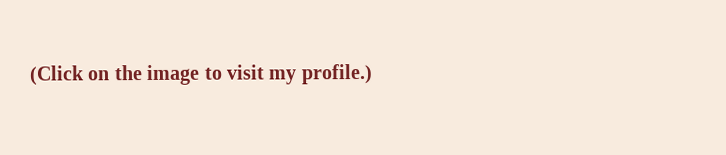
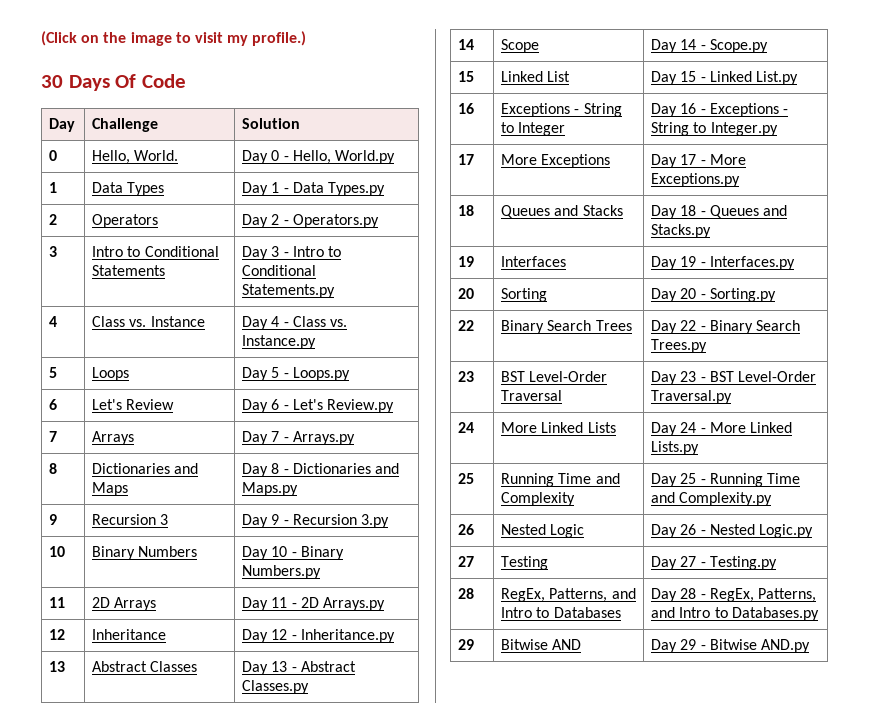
(373, 74) none -> [41,74,187,91] [49,118,76,132] [92,118,159,132] [242,118,301,129] [49,150,58,161] [92,150,179,164] [242,150,395,164] [49,182,58,193] [92,182,165,196] [242,182,385,196] [49,214,58,225] [92,214,159,228] [242,214,379,228] [49,246,58,257] [92,246,219,257] [92,265,166,276] [242,246,341,260] [242,265,317,276] [242,284,336,298] [49,316,58,327] [92,316,205,327] [242,316,347,330] [242,335,317,349] [49,367,58,378] [92,367,130,381] [242,367,350,381] [49,399,58,410] [92,399,175,410] [242,399,394,413] [49,431,58,442] [92,431,135,445] [242,431,355,445] [49,463,58,474] [92,463,199,474] [92,482,129,496] [242,463,399,477] [242,482,299,496] [49,514,58,525] [92,514,169,525] [242,514,389,528] [49,546,66,557] [92,546,198,560] [242,546,344,560] [242,565,322,579] [49,597,66,608] [92,597,157,611] [242,597,385,611] [49,629,66,640] [92,629,167,640] [242,629,395,643] [49,661,66,672] [92,661,198,672] [242,661,356,675] [242,680,310,694] [458,39,475,50] [501,39,540,53] [651,39,768,53] [458,71,475,82] [501,71,571,82] [651,71,798,85] [458,103,475,114] [501,103,622,117] [501,122,566,136] [651,103,788,117] [651,122,778,136] [458,154,475,165] [501,154,611,168] [651,154,746,168] [651,173,741,187] [458,205,475,216] [501,205,623,218] [651,205,787,219] [651,224,712,238] [458,256,475,267] [501,256,567,267] [651,256,795,270] [458,288,475,299] [501,288,548,302] [651,288,776,302] [458,320,475,331] [501,320,632,334] [651,320,800,334] [651,339,708,353] [458,371,475,382] [501,371,608,382] [501,390,563,401] [651,371,816,385] [651,390,733,404] [458,422,475,433] [501,422,616,433] [651,422,792,436] [651,441,700,455] [458,473,475,484] [501,473,620,487] [501,492,576,506] [651,473,800,487] [651,492,773,506] [458,524,475,535] [501,524,585,538] [651,524,813,538] [458,556,475,567] [501,556,549,570] [651,556,777,570] [458,588,475,599] [501,588,636,602] [501,607,621,618] [651,588,816,602] [651,607,819,621] [458,639,475,650] [501,639,582,650] [651,639,810,653] // 30 Days Of Code // Day | Challenge | Solution // 0 | Hello, World. | Day 0 - Hello, World.py // 1 | Data Types | Day 1 - Data Types.py // 2 | Operators | Day 2 - Operators.py // 3 | Intro to Conditional Statements | Day 3 - Intro to Conditional Statements.py // 4 | Class vs. Instance | Day 4 - Class vs. Instance.py // 5 | Loops | Day 5 - Loops.py // 6 | Let's Review | Day 6 - Let's Review.py // 7 | Arrays | Day 7 - Arrays.py // 8 | Dictionaries and Maps | Day 8 - Dictionaries and Maps.py // 9 | Recursion 3 | Day 9 - Recursion 3.py // 10 | Binary Numbers | Day 10 - Binary Numbers.py // 11 | 2D Arrays | Day 11 - 2D Arrays.py // 12 | Inheritance | Day 12 - Inheritance.py // 13 | Abstract Classes | Day 13 - Abstract Classes.py // 14 | Scope | Day 14 - Scope.py // 15 | Linked List | Day 15 - Linked List.py // 16 | Exceptions - String to Integer | Day 16 - Exceptions - String to Integer.py // 17 | More Exceptions | Day 17 - More Exceptions.py // 18 | Queues and Stacks | Day 18 - Queues and Stacks.py // 19 | Interfaces | Day 19 - Interfaces.py // 20 | Sorting | Day 20 - Sorting.py // 22 | Binary Search Trees | Day 22 - Binary Search Trees.py // 23 | BST Level-Order Traversal | Day 23 - BST Level-Order Traversal.py // 24 | More Linked Lists | Day 24 - More Linked Lists.py // 25 | Running Time and Complexity | Day 25 - Running Time and Complexity.py // 26 | Nested Logic | Day 26 - Nested Logic.py // 27 | Testing | Day 27 - Testing.py // 28 | RegEx, Patterns, and Intro to Databases | Day 28 - RegEx, Patterns, and Intro to Databases.py // 29 | Bitwise AND | Day 29 - Bitwise AND.py

